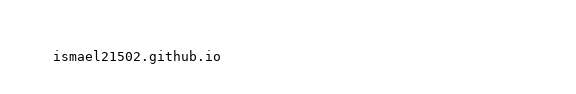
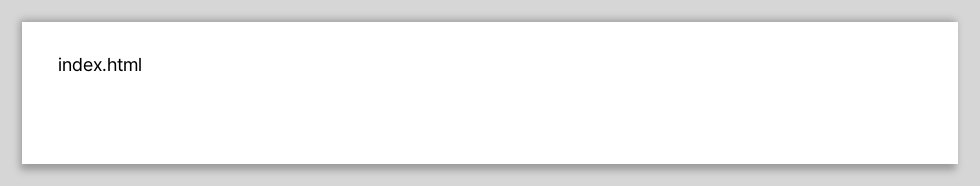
[53,50,221,64] ismael21502.github.io -> [58,57,142,72] index.html

